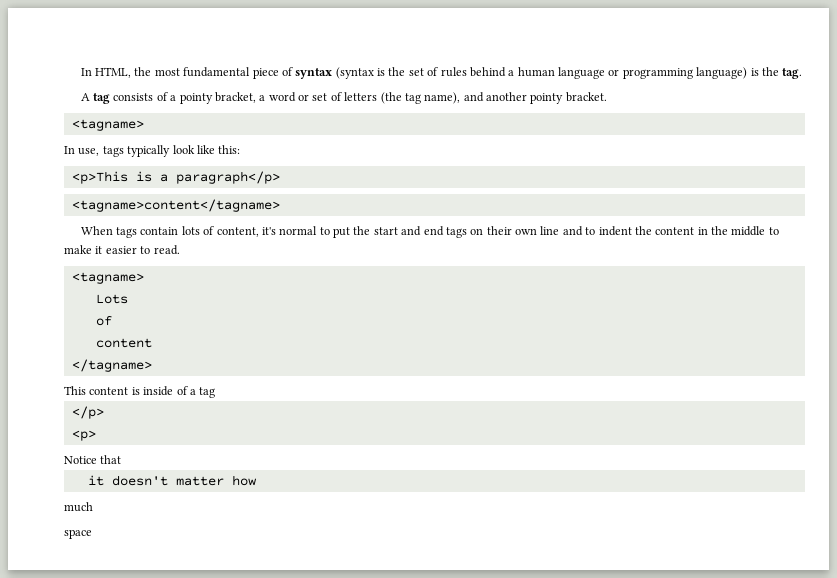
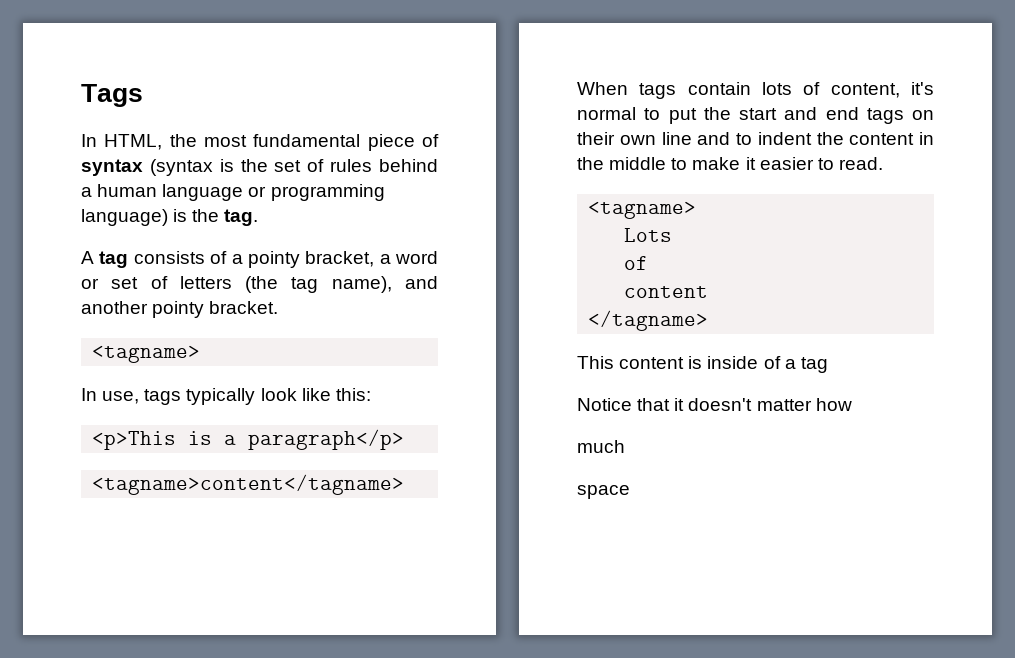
(80, 72) none -> [81,84,143,107] Tags //
[71,406,104,419] [71,430,96,441] // </p> // <p> -> (828, 365) none
(122, 459) // -> (671, 404) none

